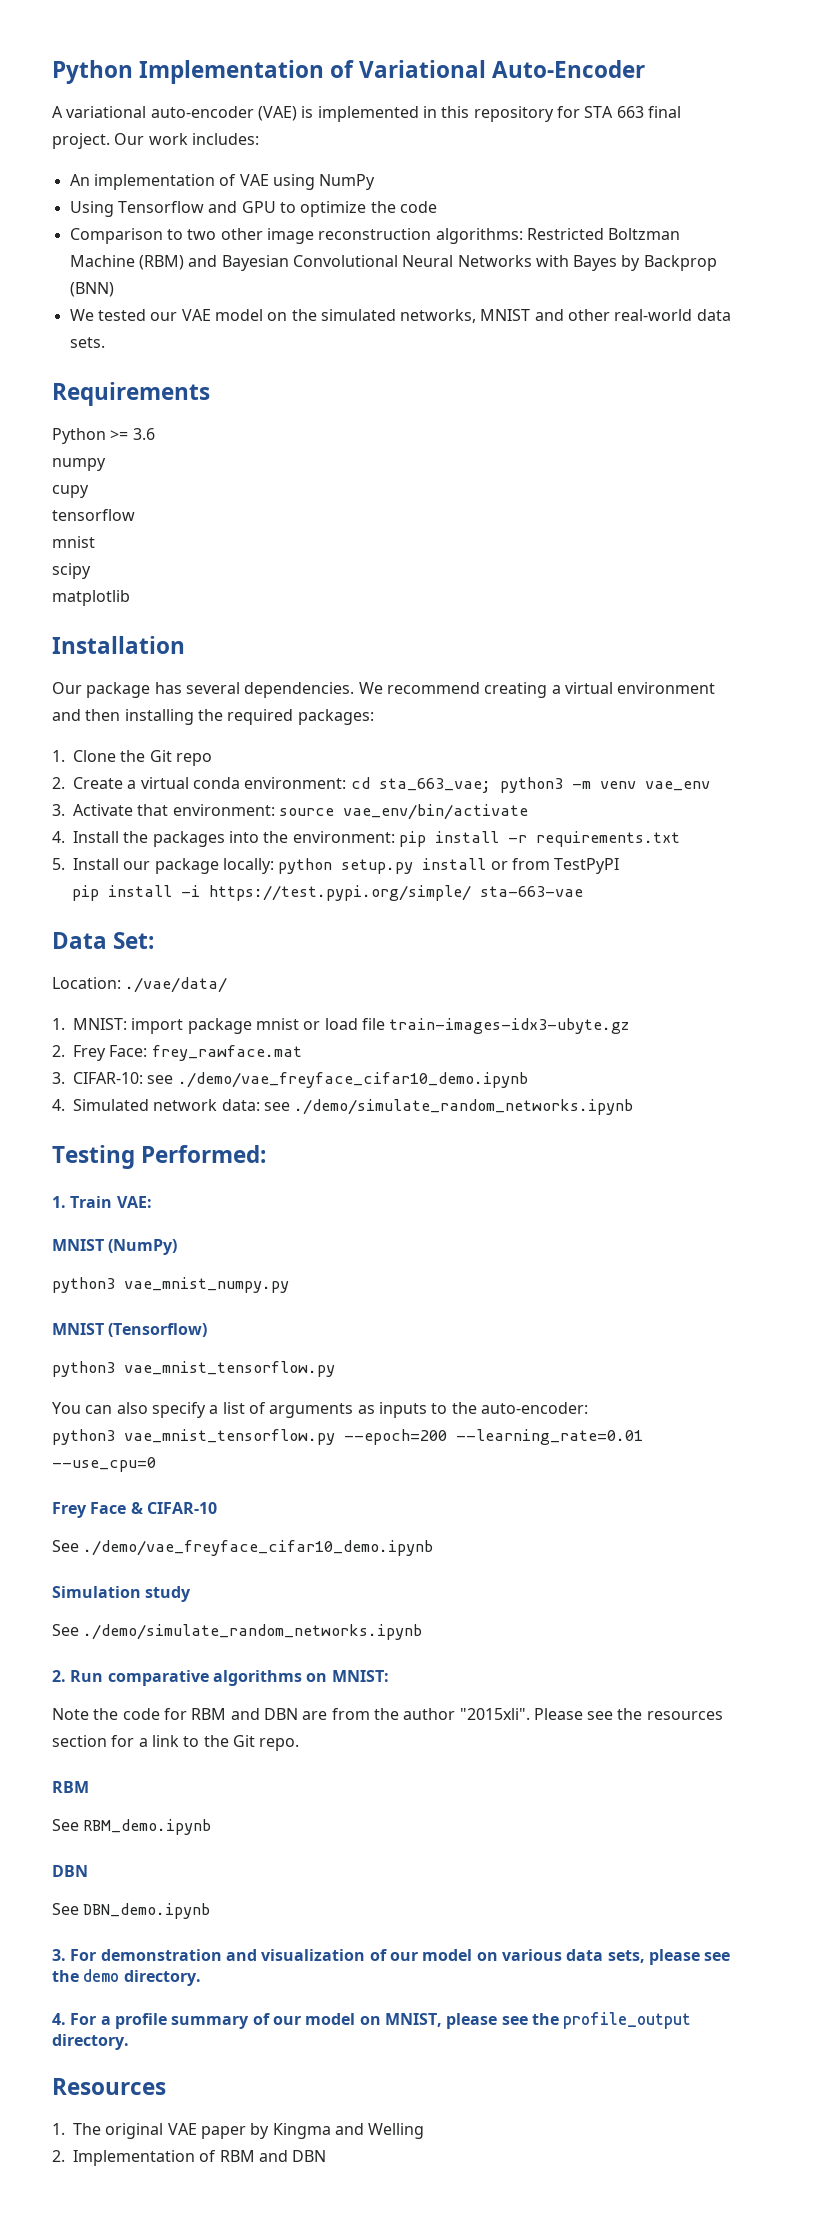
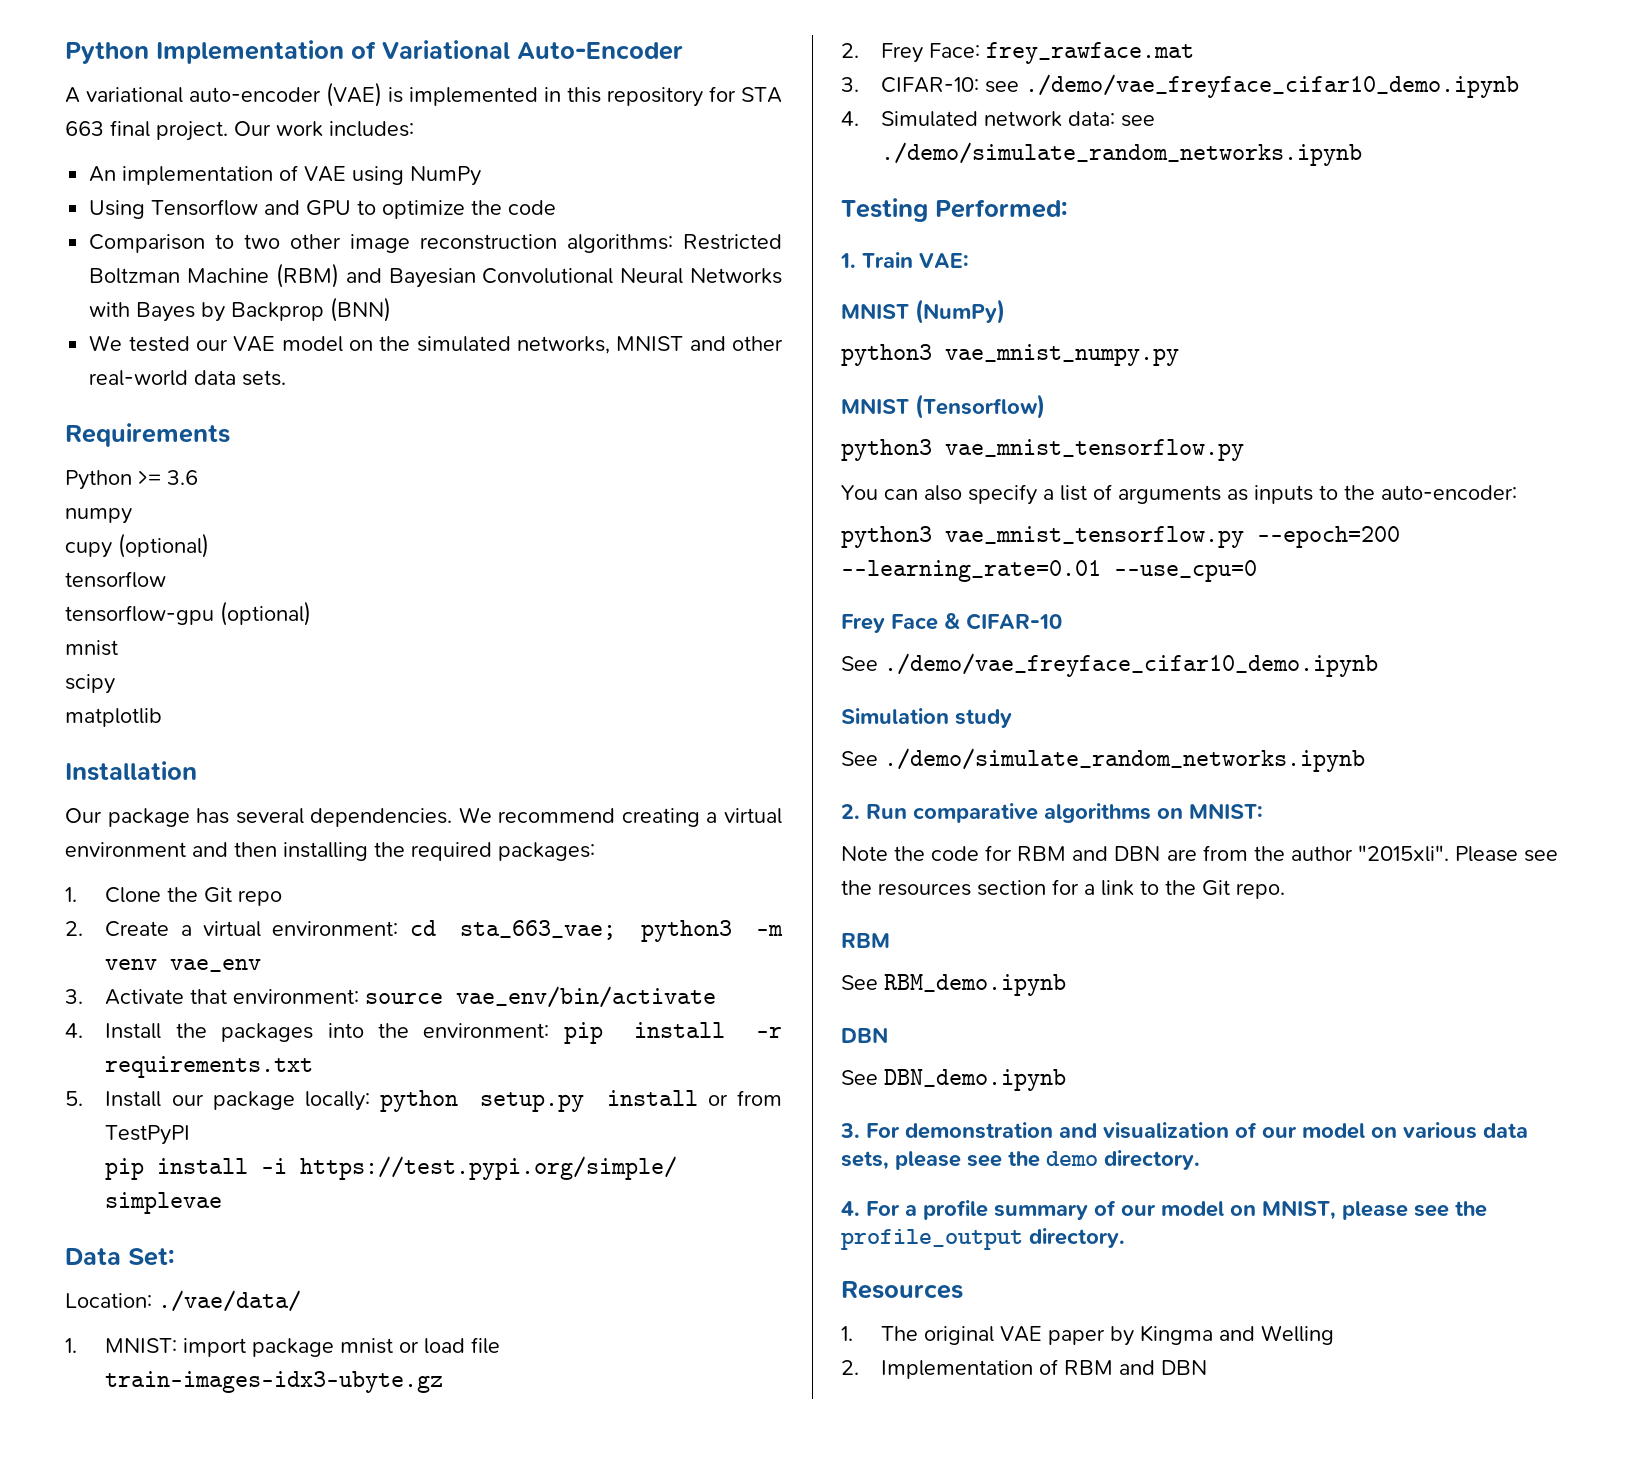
(89, 491) none -> [118,533,209,558] (optional)
(135, 515) none -> [65,601,311,626] // tensorflow-gpu (optional)
[192,777,240,789] conda -> (262, 929) none
[479,886,583,897] sta-663-vae -> [105,1192,223,1214] simplevae

